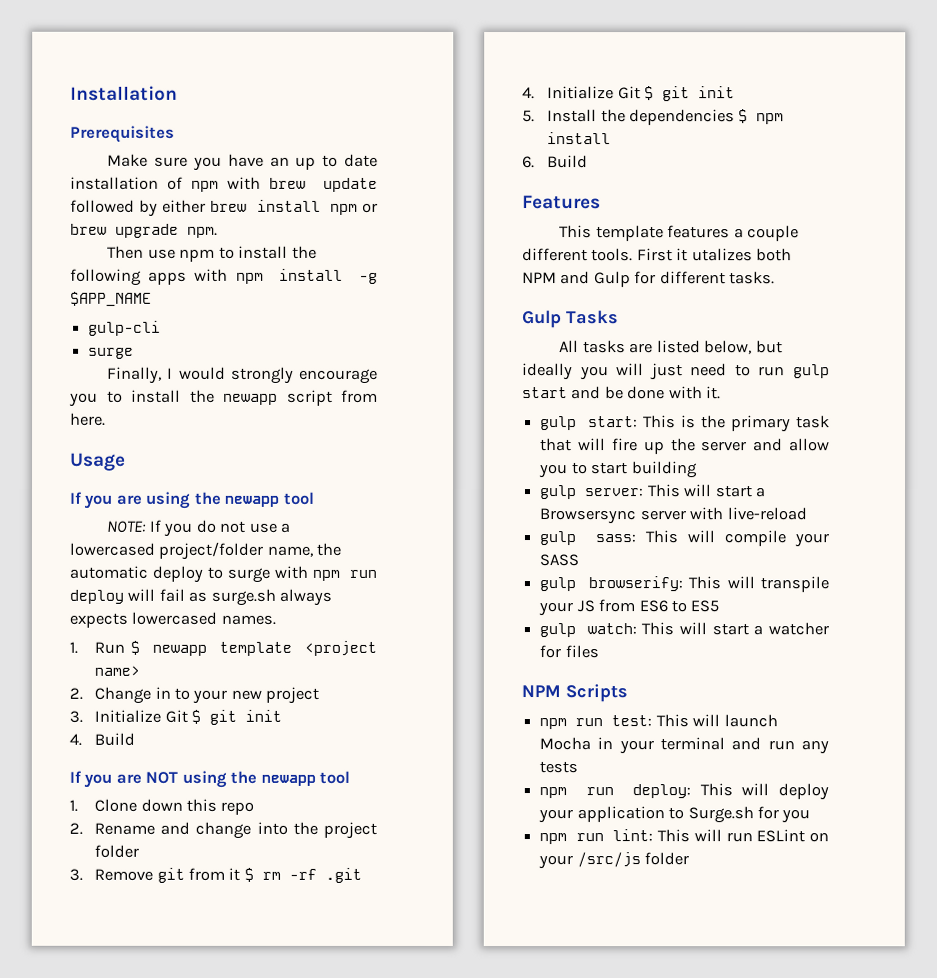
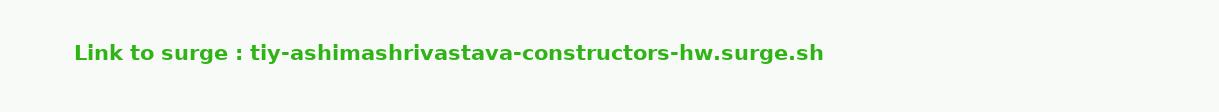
[70,85,178,101] [70,125,175,143] [107,153,378,171] [70,176,378,192] [70,199,378,217] [70,223,218,238] [107,245,317,262] [70,268,378,286] [70,291,152,307] [88,320,162,336] [88,347,135,359] [107,366,378,384] [69,389,378,407] [70,412,106,426] [70,452,126,471] [69,491,314,509] [106,519,291,537] [69,541,342,560] [69,565,377,583] [69,588,333,606] [69,611,276,628] [69,640,377,656] [94,665,141,676] [69,686,320,704] [69,709,282,725] [69,732,136,746] [69,770,351,788] [69,798,255,815] [69,821,378,839] [94,844,140,858] [69,867,362,883] [522,86,735,102] [522,109,785,126] [547,132,612,145] [522,155,589,169] [522,195,601,210] [559,225,800,242] [522,248,793,262] [522,271,776,288] [522,310,619,329] [559,340,783,355] [522,363,830,381] [522,386,722,400] [540,415,831,433] [540,438,830,455] [539,461,698,479] [539,484,766,500] [539,507,807,525] [539,530,829,548] [539,554,580,567] [539,576,829,593] [538,599,720,617] [539,622,829,638] [539,645,599,659] [521,684,628,703] [539,714,778,730] [539,737,829,755] [539,761,579,774] [539,783,829,801] [538,806,811,824] [539,829,829,845] [538,852,690,870] Installation // Prerequisites // Make sure you have an up to date installation of npm with brew update followed by either brew install npm or brew upgrade npm. // Then use npm to install the following apps with npm install -g $APP_NAME // gulp-cli // surge // Finally, I would strongly encourage you to install the newapp script from here. // Usage // If you are using the newapp tool // NOTE: If you do not use a lowercased project/folder name, the automatic deploy to surge with npm run deploy will fail as surge.sh always expects lowercased names. // 1. Run $ newapp template <project name> // 2. Change in to your new project // 3. Initialize Git $ git init // 4. Build // If you are NOT using the newapp tool // 1. Clone down this repo // 2. Rename and change into the project folder // 3. Remove git from it $ rm -rf .git // 4. Initialize Git $ git init // 5. Install the dependencies $ npm install // 6. Build // Features // This template features a couple different tools. First it utalizes both NPM and Gulp for different tasks. // Gulp Tasks // All tasks are listed below, but ideally you will just need to run gulp start and be done with it. // gulp start: This is the primary task that will fire up the server and allow you to start building // gulp server: This will start a Browsersync server with live-reload // gulp sass: This will compile your SASS // gulp browserify: This will transpile your JS from ES6 to ES5 // gulp watch: This will start a watcher for files // NPM Scripts // npm run test: This will launch Mocha in your terminal and run any tests // npm run deploy: This will deploy your application to Surge.sh for you // npm run lint: This will run ESLint on your /src/js folder -> [74,44,824,64] Link to surge : tiy-ashimashrivastava-constructors-hw.surge.sh

